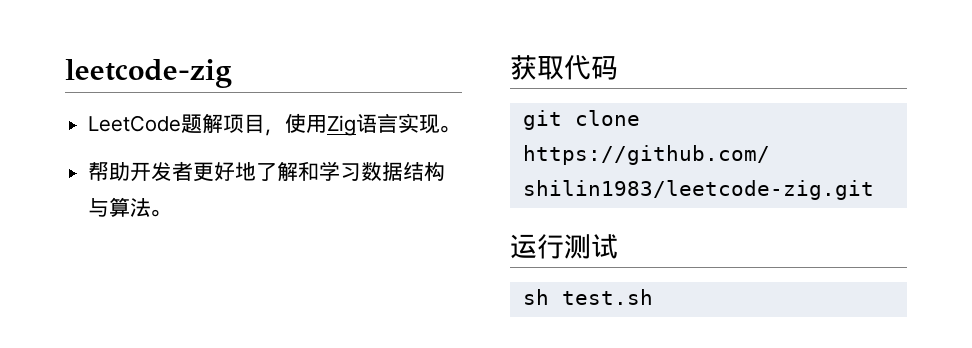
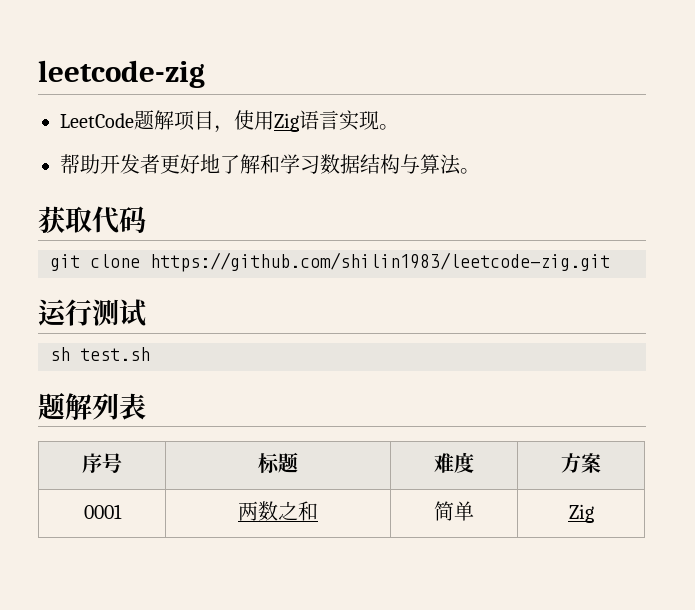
(653, 297) none -> [38,392,146,420] [82,453,122,473] [258,452,298,474] [433,452,474,473] [561,453,601,473] [83,504,122,519] [238,501,318,521] [433,501,474,521] [568,504,594,523] // 题解列表 // 序号 | 标题 | 难度 | 方案 // 0001 | 两数之和 | 简单 | Zig

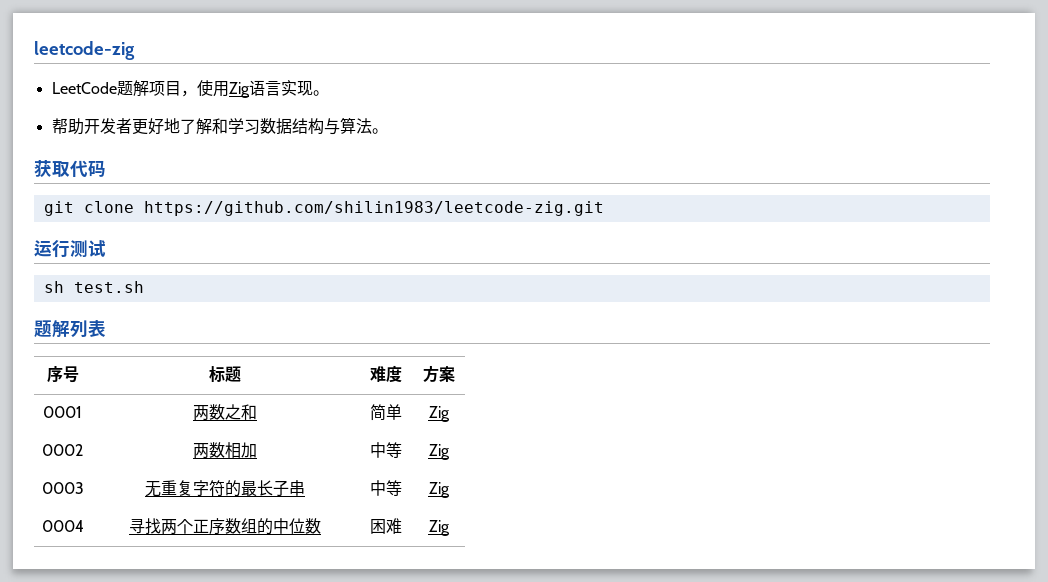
(594, 513) none -> [42,444,83,456] [193,442,257,458] [370,442,402,458] [428,444,450,460] [41,482,84,494] [145,480,305,497] [370,480,402,496] [428,482,450,498] [41,520,84,532] [129,518,321,535] [370,518,402,534] [428,520,450,536] // 0002 | 两数相加 | 中等 | Zig // 0003 | 无重复字符的最长子串 | 中等 | Zig // 0004 | 寻找两个正序数组的中位数 | 困难 | Zig

